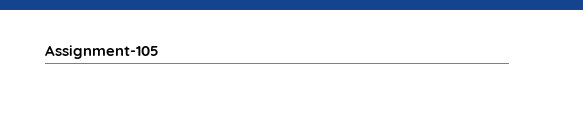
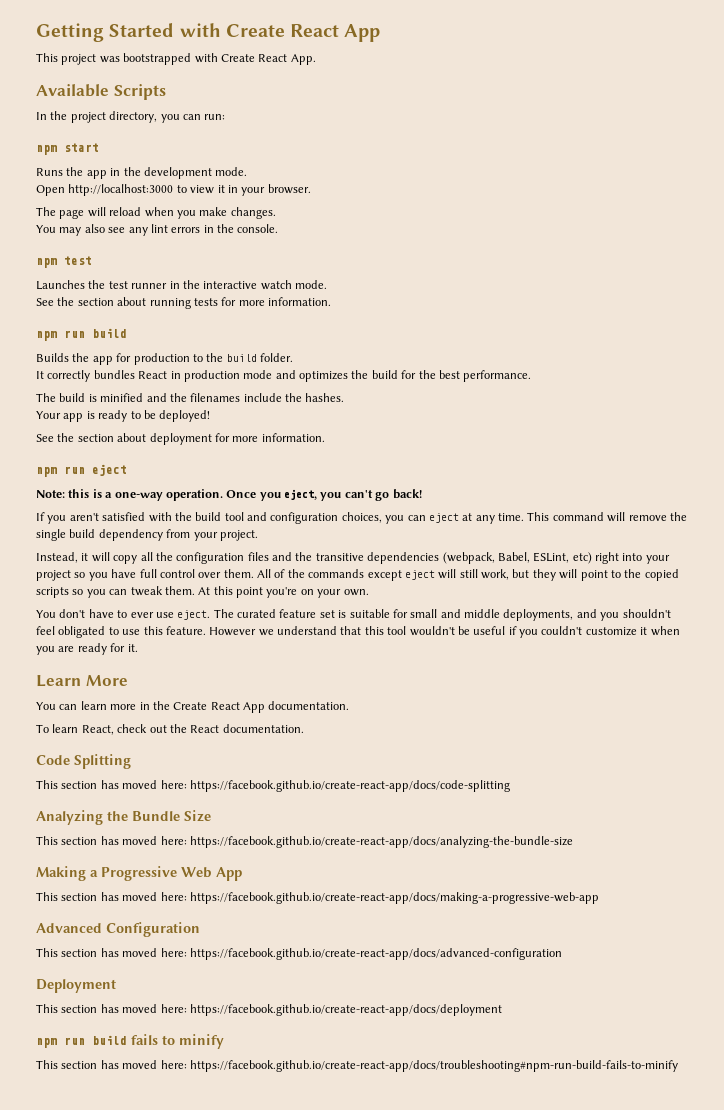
[45,45,159,59] Assignment-105 -> [36,23,381,42] [36,53,316,65] [36,84,166,100] [36,111,226,123] [36,143,99,155] [36,167,248,179] [36,184,311,196] [36,207,276,219] [36,224,279,236] [36,256,92,268] [36,280,327,290] [36,297,331,309] [36,328,127,341] [36,353,293,365] [36,370,532,382] [36,393,345,402] [36,410,211,422] [36,433,325,445] [36,464,127,477] [36,489,422,501] [36,512,687,524] [36,529,258,541] [36,552,670,564] [36,569,679,581] [36,586,369,598] [36,609,671,621] [36,626,680,638] [36,643,138,655] [36,675,128,687] [36,701,350,713] [36,724,304,735] [36,754,131,769] [36,780,510,792] [36,810,211,825] [36,836,573,848] [36,866,242,881] [36,892,599,904] [36,922,200,937] [36,948,562,960] [36,979,116,993] [36,1004,502,1016] [36,1034,224,1049] [36,1060,678,1072] Getting Started with Create React App // This project was bootstrapped with Create React App. // Available Scripts // In the project directory, you can run: // npm start // Runs the app in the development mode. // Open http://localhost:3000 to view it in your browser. // The page will reload when you make changes. // You may also see any lint errors in the console. // npm test // Launches the test runner in the interactive watch mode. // See the section about running tests for more information. // npm run build // Builds the app for production to the build folder. // It correctly bundles React in production mode and optimizes the build for the best performance. // The build is minified and the filenames include the hashes. // Your app is ready to be deployed! // See the section about deployment for more information. // npm run eject // Note: this is a one-way operation. Once you eject, you can't go back! // If you aren't satisfied with the build tool and configuration choices, you can eject at any time. This command will remove the single build dependency from your project. // Instead, it will copy all the configuration files and the transitive dependencies (webpack, Babel, ESLint, etc) right into your project so you have full control over them. All of the commands except eject will still work, but they will point to the copied scripts so you can tweak them. At this point you're on your own. // You don't have to ever use eject. The curated feature set is suitable for small and middle deployments, and you shouldn't feel obligated to use this feature. However we understand that this tool wouldn't be useful if you couldn't customize it when you are ready for it. // Learn More // You can learn more in the Create React App documentation. // To learn React, check out the React documentation. // Code Splitting // This section has moved here: https://facebook.github.io/create-react-app/docs/code-splitting // Analyzing the Bundle Size // This section has moved here: https://facebook.github.io/create-react-app/docs/analyzing-the-bundle-size // Making a Progressive Web App // This section has moved here: https://facebook.github.io/create-react-app/docs/making-a-progressive-web-app // Advanced Configuration // This section has moved here: https://facebook.github.io/create-react-app/docs/advanced-configuration // Deployment // This section has moved here: https://facebook.github.io/create-react-app/docs/deployment // npm run build fails to minify // This section has moved here: https://facebook.github.io/create-react-app/docs/troubleshooting#npm-run-build-fails-to-minify

